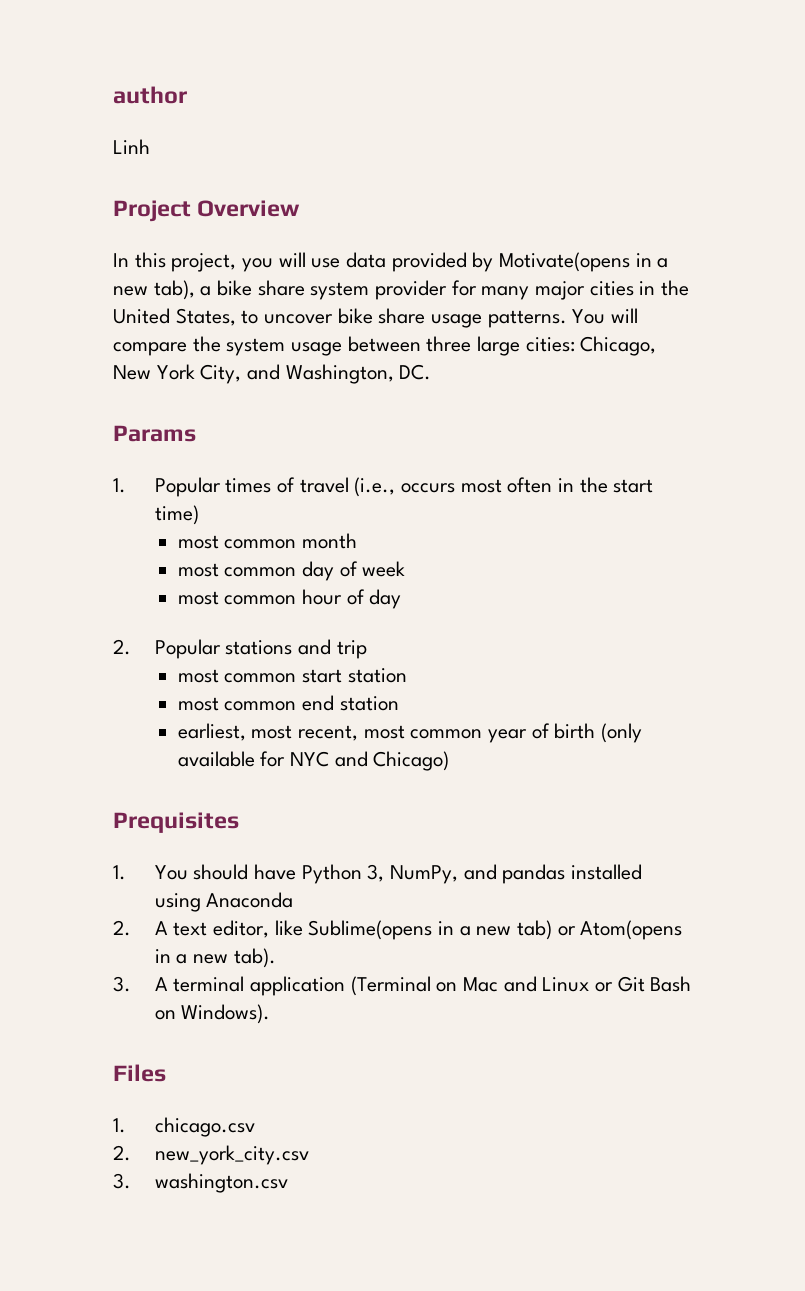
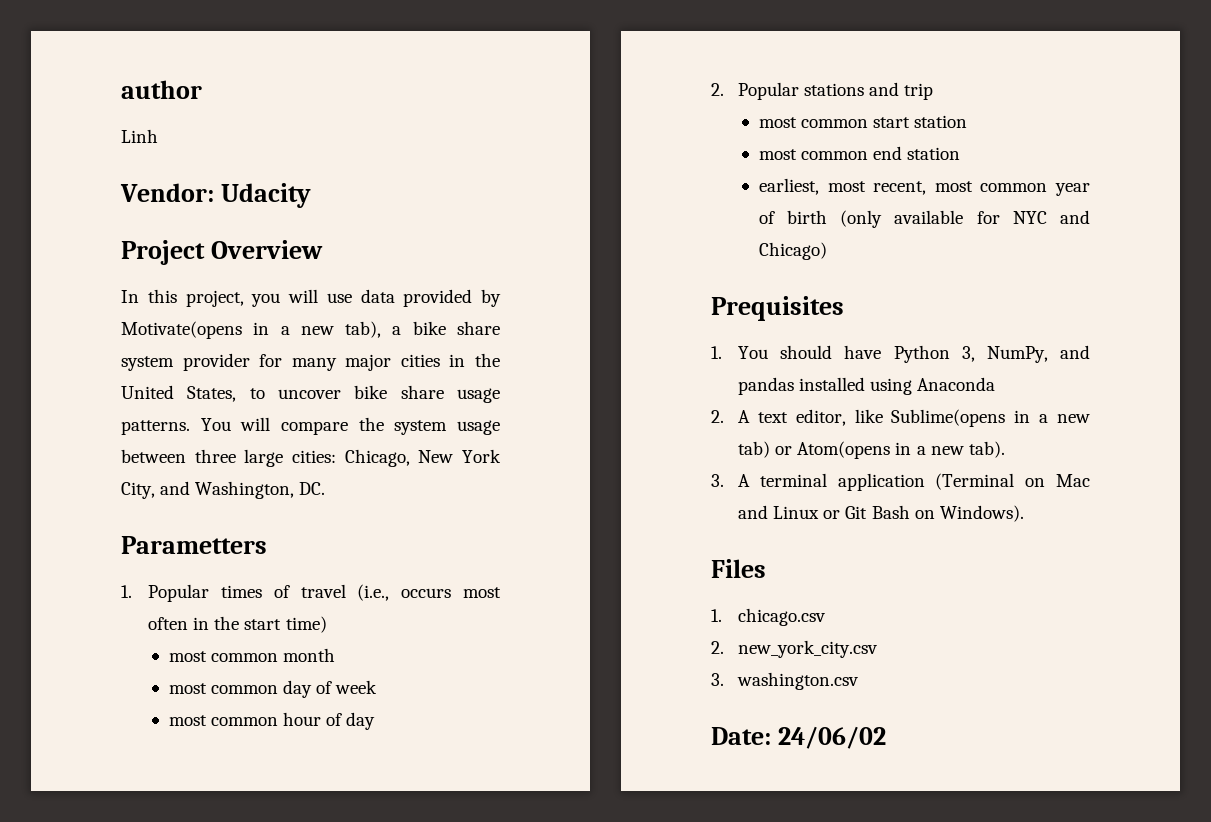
(150, 146) none -> [120,183,311,208] // Vendor: Udacity
[113,425,196,442] Params -> [121,536,267,554] Parametters
(288, 1183) none -> [711,726,886,749] // Date: 24/06/02

